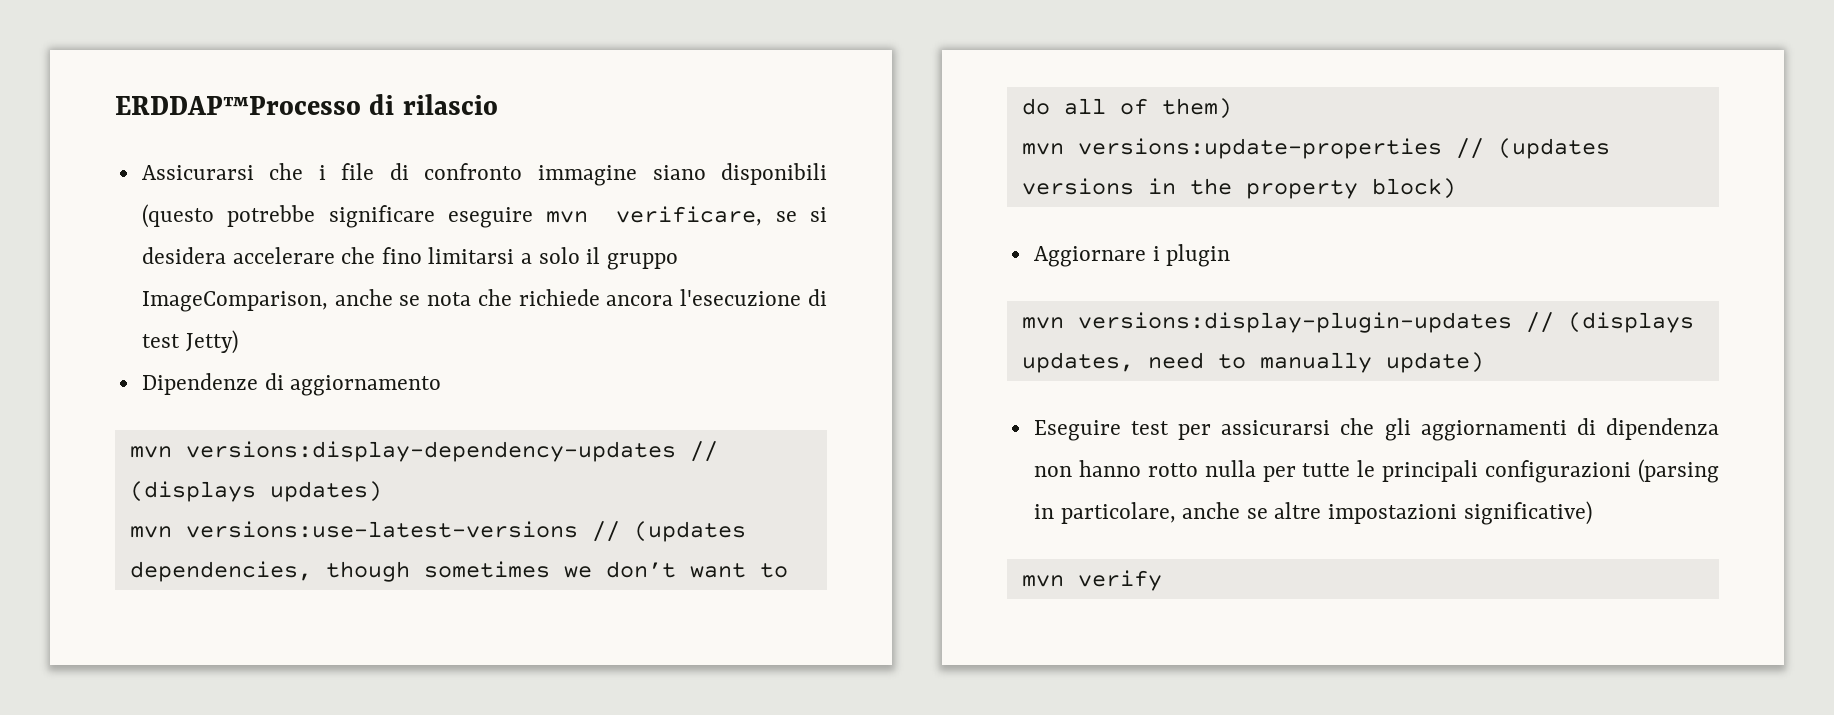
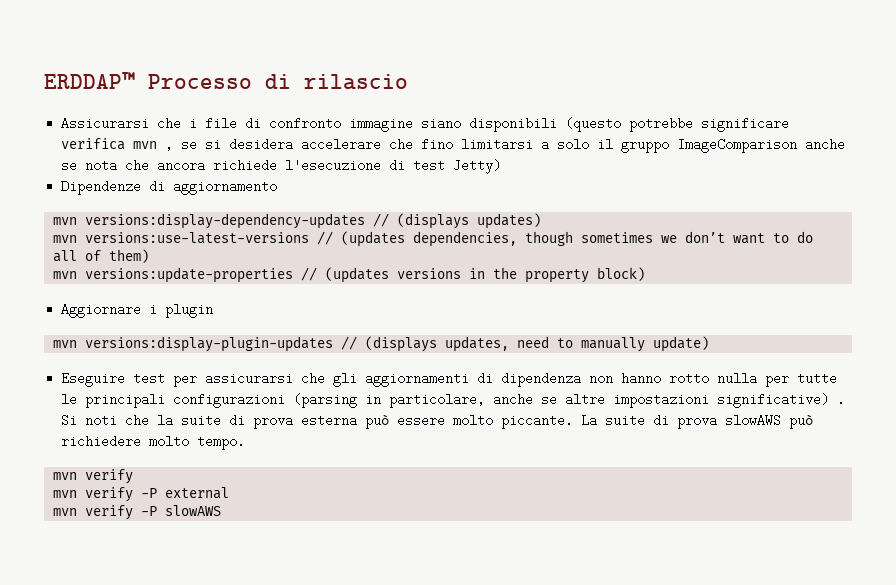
[115,96,361,115] ERDDAP™Processo -> [44,72,252,89] ERDDAP™ Processo
[447,206,763,228] eseguire mvn verificare, -> [61,138,174,151] verifica mvn ,
[141,291,328,312] ImageComparison, -> [677,138,798,153] ImageComparison
[518,289,674,306] richiede ancora -> [157,159,278,172] ancora richiede
[1021,570,1162,591] // mvn verify -> [837,393,846,406] [61,414,814,429] [61,435,246,450] [53,469,134,484] [53,487,230,502] [53,505,222,520] . Si noti che la suite di prova esterna può essere molto piccante. La suite di prova slowAWS può richiedere molto tempo. // mvn verify // mvn verify -P external // mvn verify -P slowAWS

